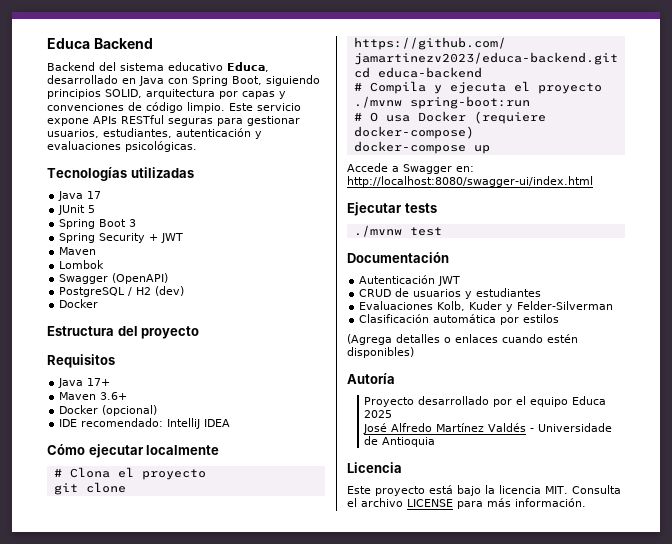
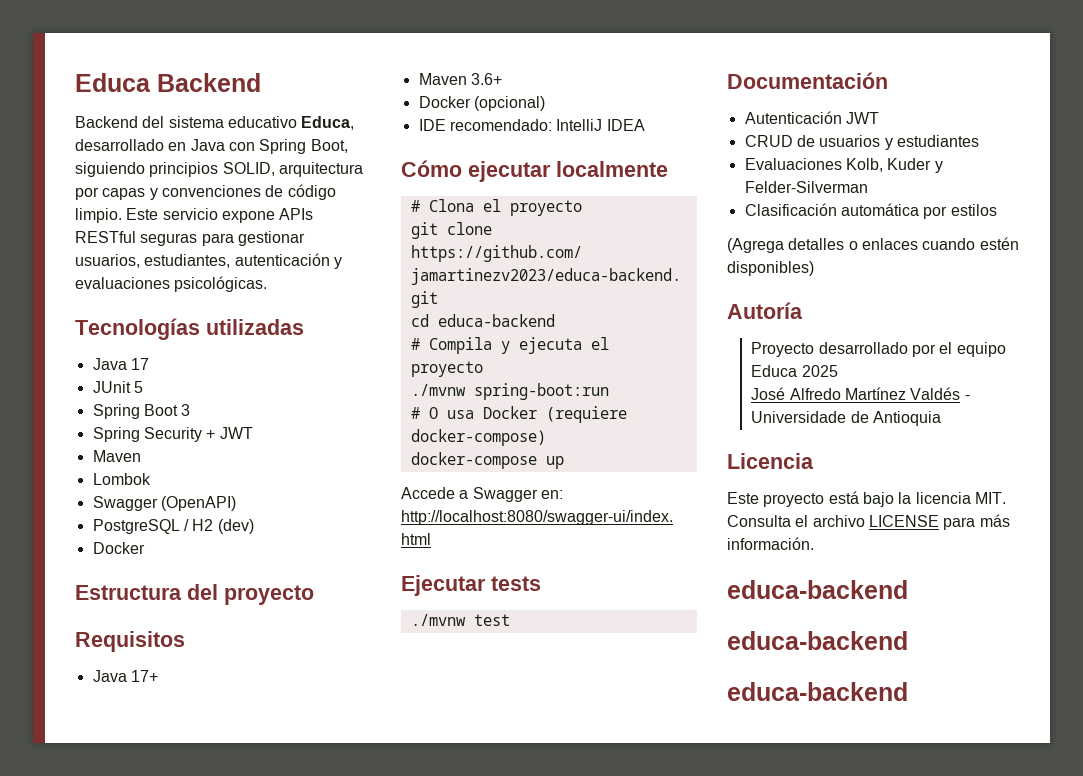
(586, 502) none -> [727,580,908,599] [727,631,908,650] [727,682,908,701] // educa-backend // educa-backend // educa-backend

